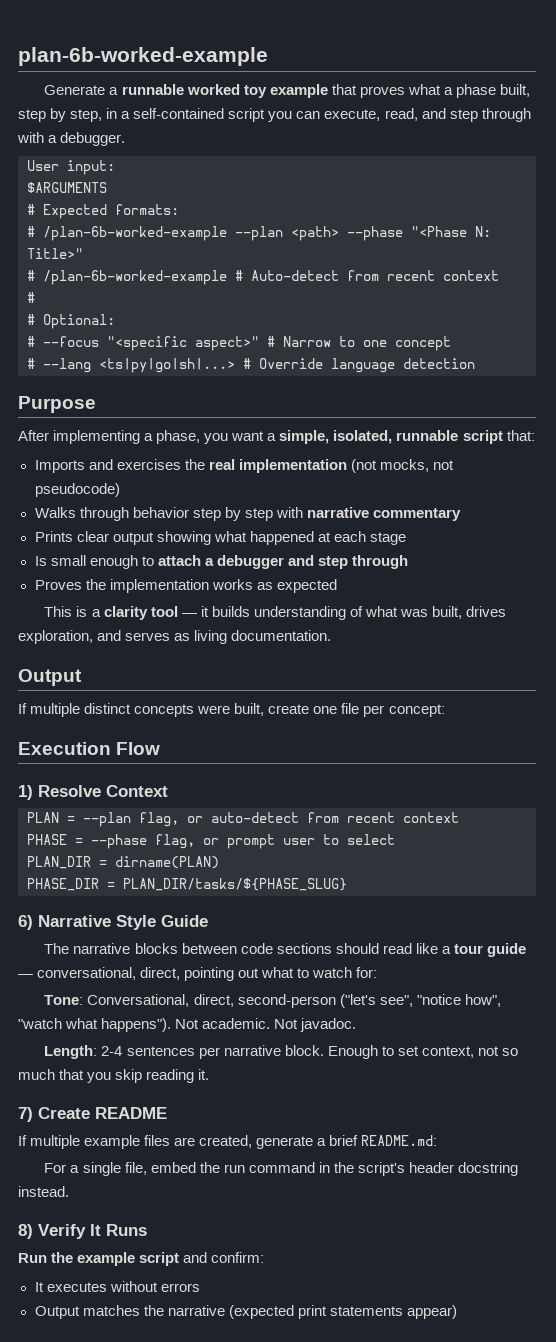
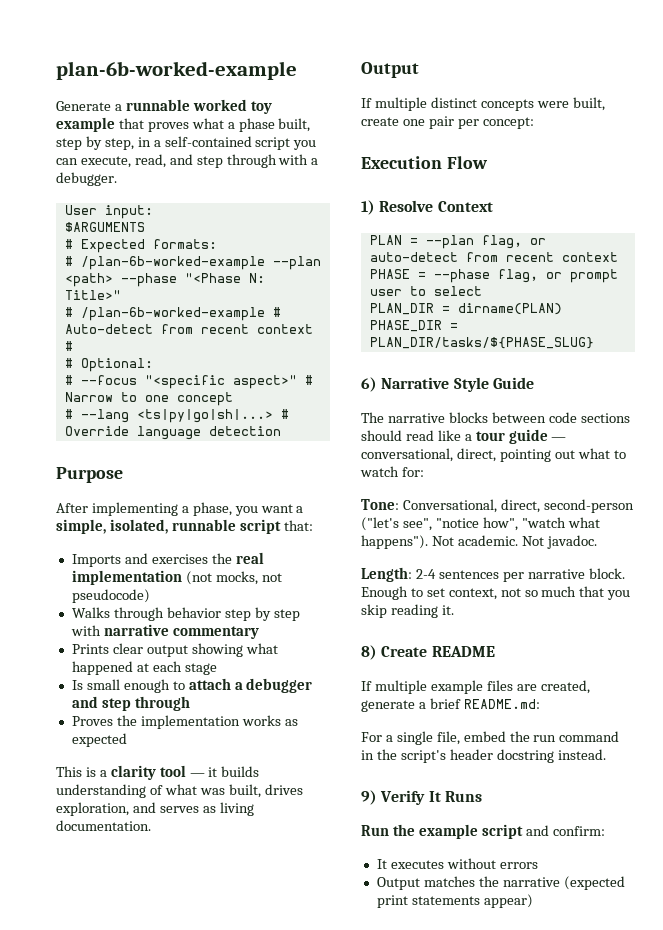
[341,703,360,714] file -> [428,116,454,129] pair
[18,1107,33,1122] 7) -> [361,645,377,660] 8)
[18,1224,33,1239] 8) -> [361,790,377,805] 9)

